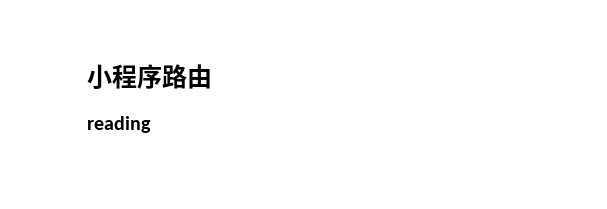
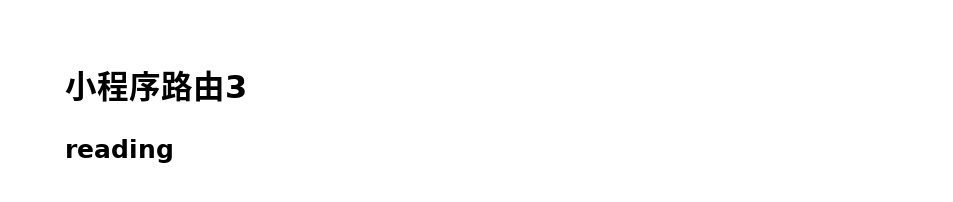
(212, 76) none -> [225,75,247,98] 3

